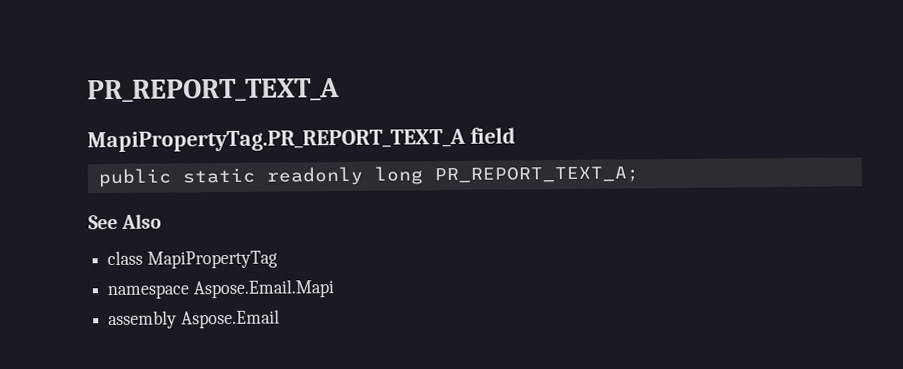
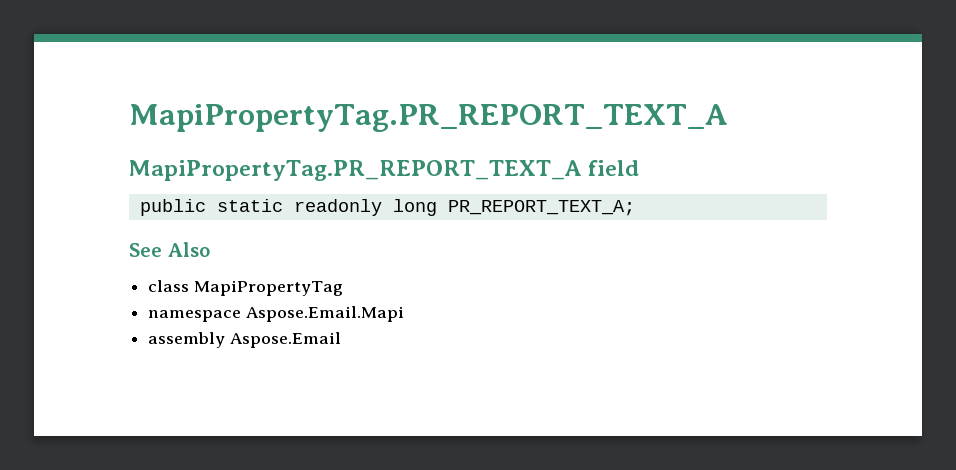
[87,77,340,103] PR_REPORT_TEXT_A -> [129,104,728,132] MapiPropertyTag.PR_REPORT_TEXT_A

